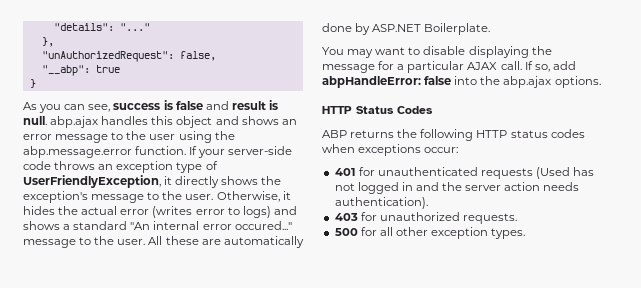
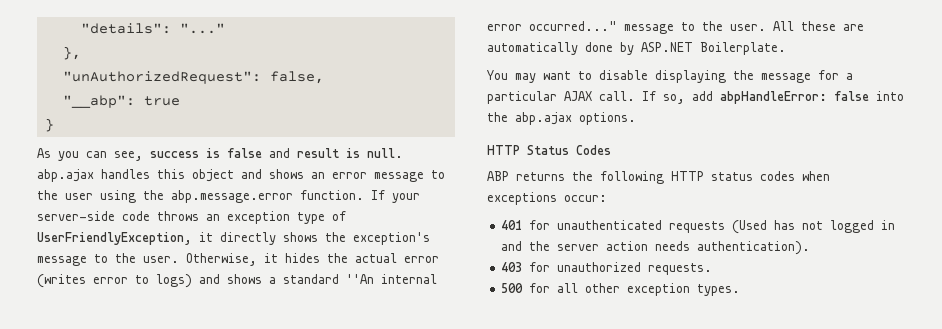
[234,221,292,230] occured..." -> [529,21,617,31] occurred..."

